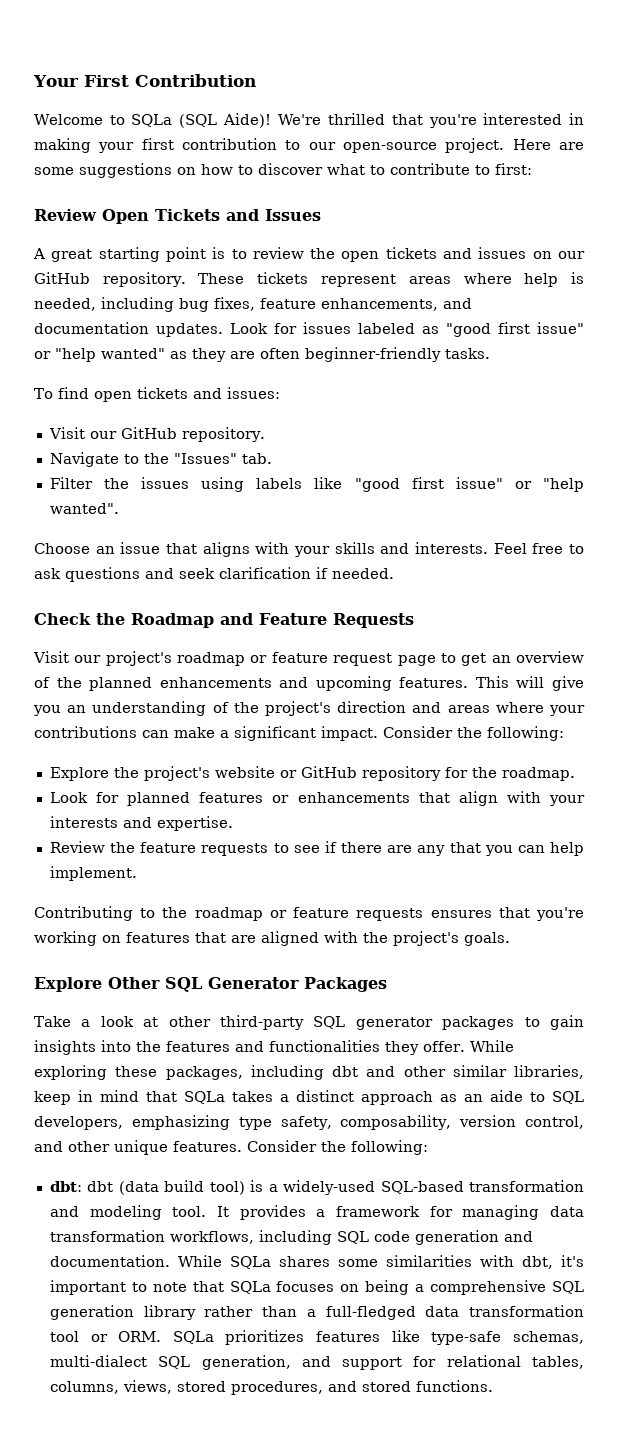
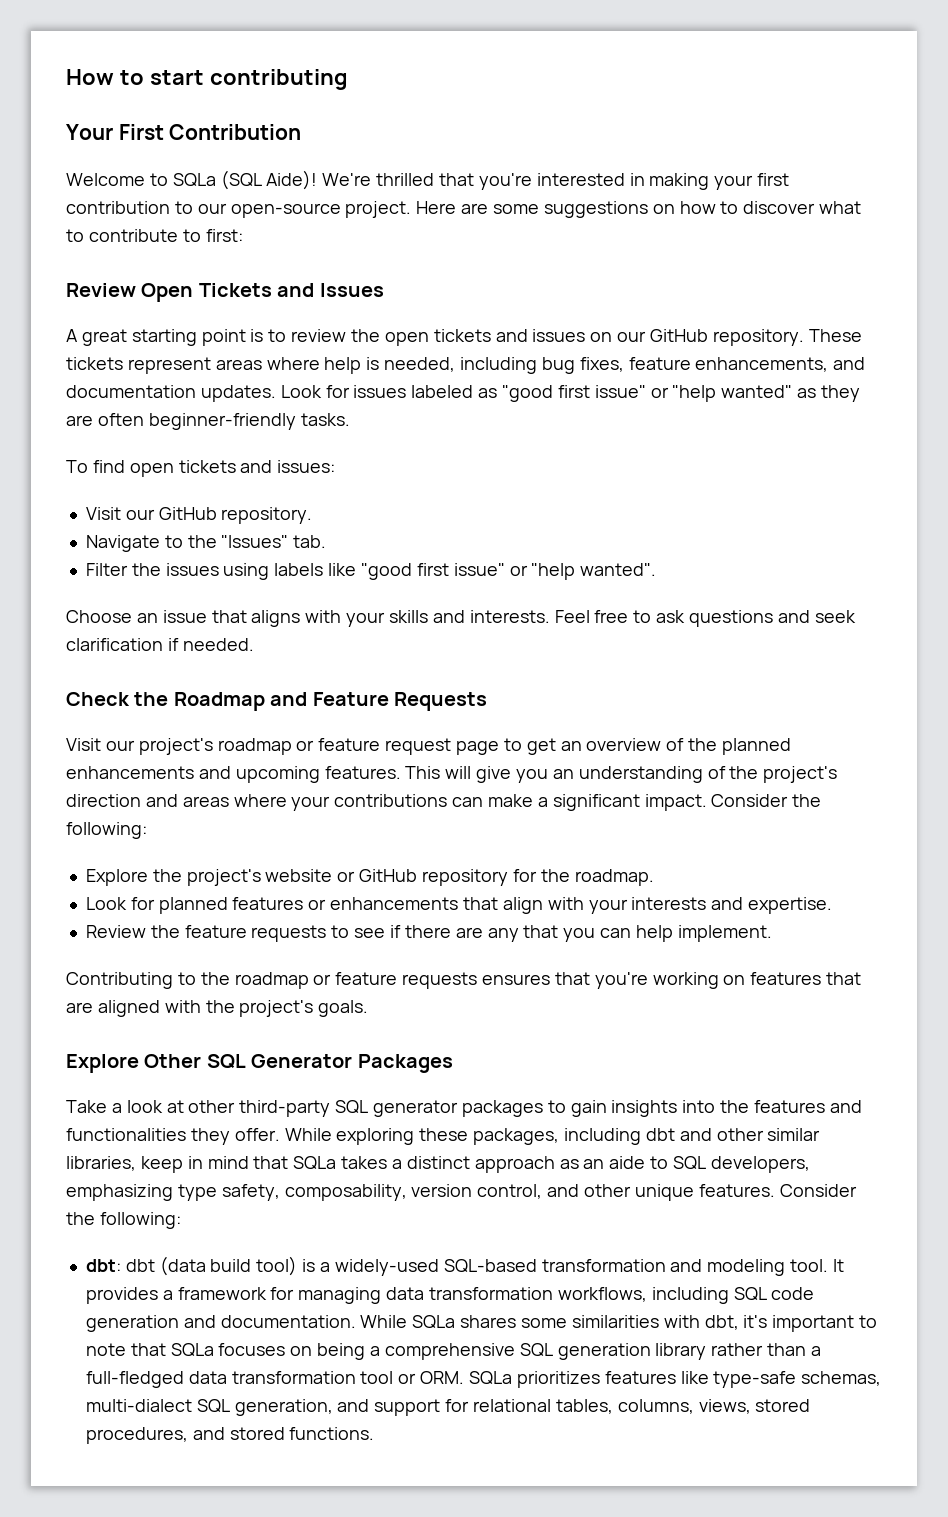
(33, 81) none -> [66,69,348,90] How to start contributing //

